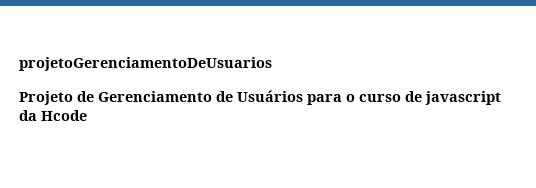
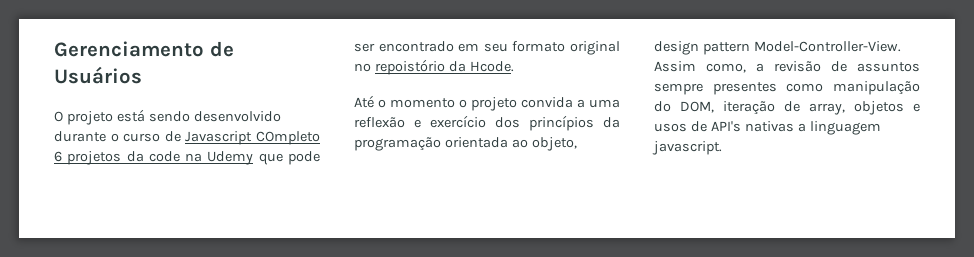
[19,57,272,71] [19,91,94,105] projetoGerenciamentoDeUsuarios // Projeto de -> (54, 49) none
[307,91,501,105] [19,110,87,121] para o curso de javascript da Hcode -> [54,109,281,125] [54,131,320,145] [54,151,320,165] [354,41,620,55] [354,59,514,75] [354,95,620,111] [354,115,620,131] [354,137,577,151] [654,41,901,55] [654,61,920,73] [654,81,920,95] [654,101,920,115] [654,121,881,135] [652,141,722,155] // O projeto está sendo desenvolvido durante o curso de Javascript COmpleto 6 projetos da code na Udemy que pode ser encontrado em seu formato original no repoistório da Hcode. // Até o momento o projeto convida a uma reflexão e exercício dos princípios da programação orientada ao objeto, design pattern Model-Controller-View. Assim como, a revisão de assuntos sempre presentes como manipulação do DOM, iteração de array, objetos e usos de API's nativas a linguagem javascript.

